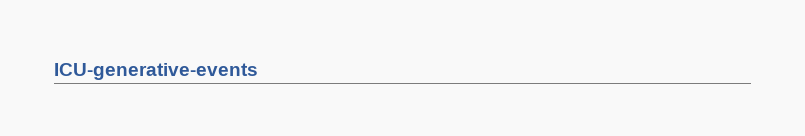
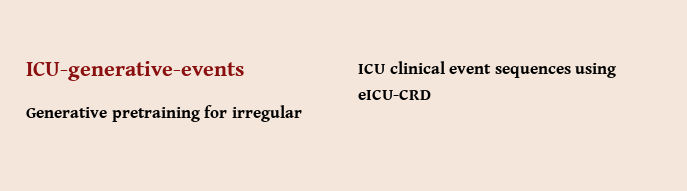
(258, 71) none -> [26,105,302,122] [358,61,617,78] [358,89,431,100] // Generative pretraining for irregular ICU clinical event sequences using eICU-CRD

